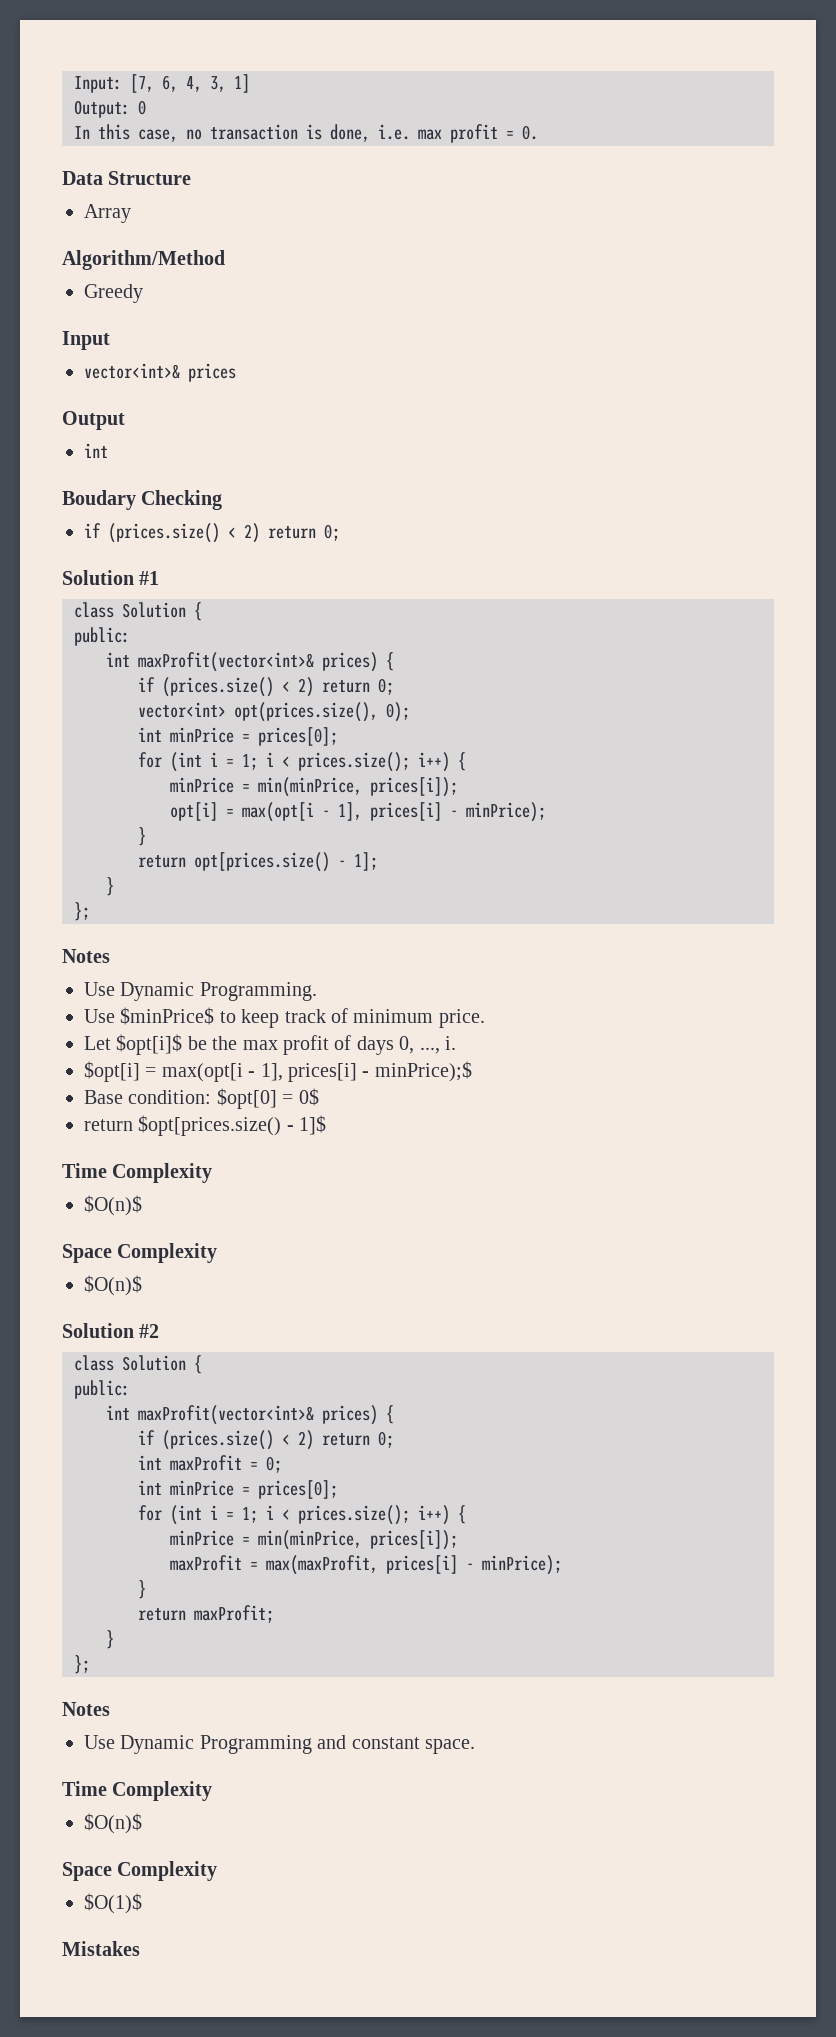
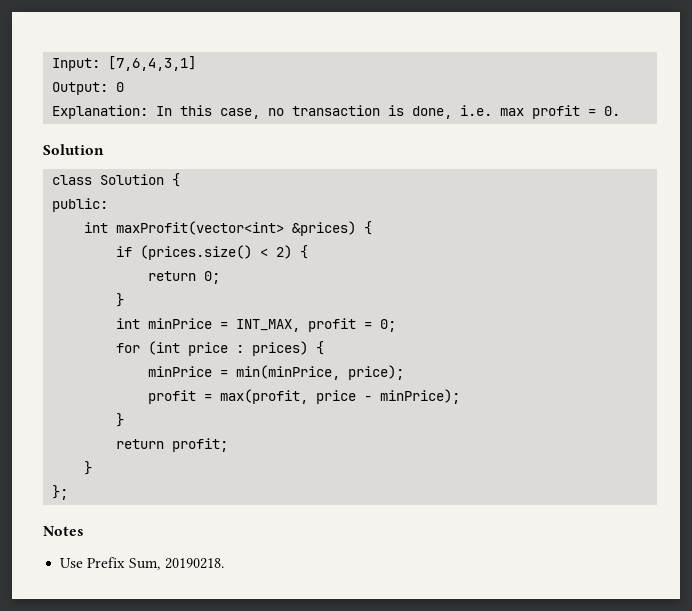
[130,74,250,93] [7, 6, 4, 3, 1] -> [108,56,197,71] [7,6,4,3,1]
(146, 107) none -> [52,105,149,119] Explanation:
[62,171,192,185] [84,204,131,223] [62,250,225,270] [84,284,143,303] [62,331,110,350] [84,363,236,382] [62,411,125,430] [84,443,108,458] [62,490,223,510] [84,523,340,543] [62,570,160,585] [74,602,202,621] [74,627,130,646] [106,652,394,672] [138,677,394,697] [138,702,410,722] [138,727,338,746] [138,752,466,772] [170,777,458,797] [170,802,546,822] [138,827,146,846] [138,852,378,872] [106,877,114,896] [74,902,90,921] [62,949,110,963] [84,982,317,1001] [84,1007,485,1028] [84,1034,456,1055] [84,1061,472,1082] [84,1088,319,1109] [84,1115,327,1136] [62,1163,213,1183] [84,1195,142,1216] [62,1243,218,1263] [84,1275,142,1296] [62,1323,160,1338] [74,1355,202,1374] [74,1380,130,1399] [106,1405,394,1425] [138,1430,394,1450] [138,1455,282,1473] [138,1480,338,1499] [138,1505,466,1525] [170,1530,458,1550] [170,1555,562,1575] [138,1580,146,1599] [138,1605,274,1623] [106,1630,114,1649] [74,1655,90,1674] [62,1702,110,1716] [84,1735,475,1754] [62,1781,213,1801] [84,1813,142,1834] [62,1861,218,1881] [84,1893,142,1914] [62,1941,140,1956] // Data Structure // Array // Algorithm/Method // Greedy // Input // vector<int>& prices // Output // int // Boudary Checking // if (prices.size() < 2) return 0; // Solution #1 // class Solution { // public: // int maxProfit(vector<int>& prices) { // if (prices.size() < 2) return 0; // vector<int> opt(prices.size(), 0); // int minPrice = prices[0]; // for (int i = 1; i < prices.size(); i++) { // minPrice = min(minPrice, prices[i]); // opt[i] = max(opt[i - 1], prices[i] - minPrice); // } // return opt[prices.size() - 1]; // } // }; // Notes // Use Dynamic Programming. // Use $minPrice$ to keep track of minimum price. // Let $opt[i]$ be the max profit of days 0, ..., i. // $opt[i] = max(opt[i - 1], prices[i] - minPrice);$ // Base condition: $opt[0] = 0$ // return $opt[prices.size() - 1]$ // Time Complexity // $O(n)$ // Space Complexity // $O(n)$ // Solution #2 // class Solution { // public: // int maxProfit(vector<int>& prices) { // if (prices.size() < 2) return 0; // int maxProfit = 0; // int minPrice = prices[0]; // for (int i = 1; i < prices.size(); i++) { // minPrice = min(minPrice, prices[i]); // maxProfit = max(maxProfit, prices[i] - minPrice); // } // return maxProfit; // } // }; // Notes // Use Dynamic Programming and constant space. // Time Complexity // $O(n)$ // Space Complexity // $O(1)$ // Mistakes -> [43,144,104,155] [52,173,181,187] [52,198,109,212] [84,221,373,236] [116,245,309,260] [148,271,221,284] [116,293,125,307] [116,318,397,332] [116,341,325,356] [148,365,405,380] [148,389,461,404] [116,413,125,427] [116,438,229,452] [84,461,93,475] [52,485,69,500] [43,526,84,536] [60,557,224,570] // Solution // class Solution { // public: // int maxProfit(vector<int> &prices) { // if (prices.size() < 2) { // return 0; // } // int minPrice = INT_MAX, profit = 0; // for (int price : prices) { // minPrice = min(minPrice, price); // profit = max(profit, price - minPrice); // } // return profit; // } // }; // Notes // Use Prefix Sum, 20190218.

